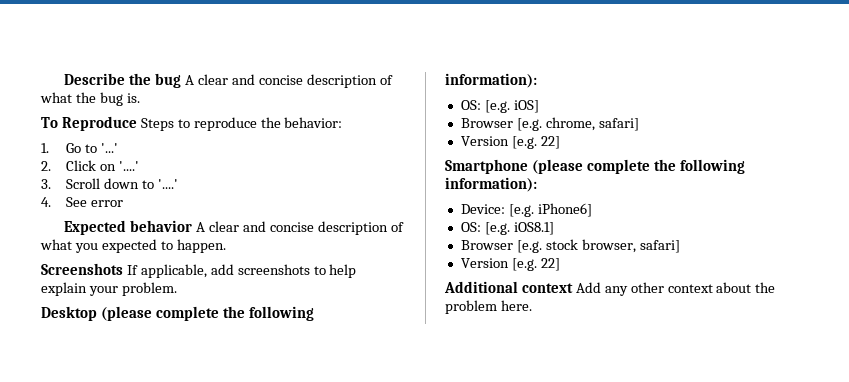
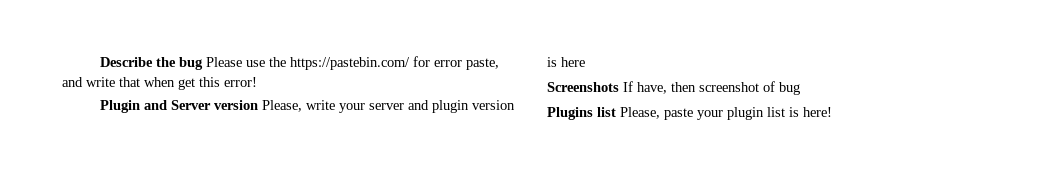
[185,74,393,88] [40,92,140,106] [41,116,343,131] [41,143,119,153] [41,160,140,171] [41,178,179,189] [41,197,124,207] [64,220,404,235] [40,239,226,253] [41,263,357,278] [41,282,177,296] [41,306,314,321] [445,73,537,88] [460,100,539,113] [460,117,639,131] [460,136,560,149] [445,159,745,174] [445,177,537,192] [460,203,592,217] [460,222,554,235] [460,239,680,253] [460,258,560,271] [444,281,776,296] [445,300,532,314] A clear and concise description of what the bug is. // To Reproduce Steps to reproduce the behavior: // 1. Go to '...' // 2. Click on '....' // 3. Scroll down to '....' // 4. See error // Expected behavior A clear and concise description of what you expected to happen. // Screenshots If applicable, add screenshots to help explain your problem. // Desktop (please complete the following information): // OS: [e.g. iOS] // Browser [e.g. chrome, safari] // Version [e.g. 22] // Smartphone (please complete the following information): // Device: [e.g. iPhone6] // OS: [e.g. iOS8.1] // Browser [e.g. stock browser, safari] // Version [e.g. 22] // Additional context Add any other context about the problem here. -> [205,56,499,70] [62,77,257,90] [99,100,515,113] [547,57,585,67] [547,81,800,95] [547,107,832,120] Please use the https://pastebin.com/ for error paste, and write that when get this error! // Plugin and Server version Please, write your server and plugin version is here // Screenshots If have, then screenshot of bug // Plugins list Please, paste your plugin list is here!

